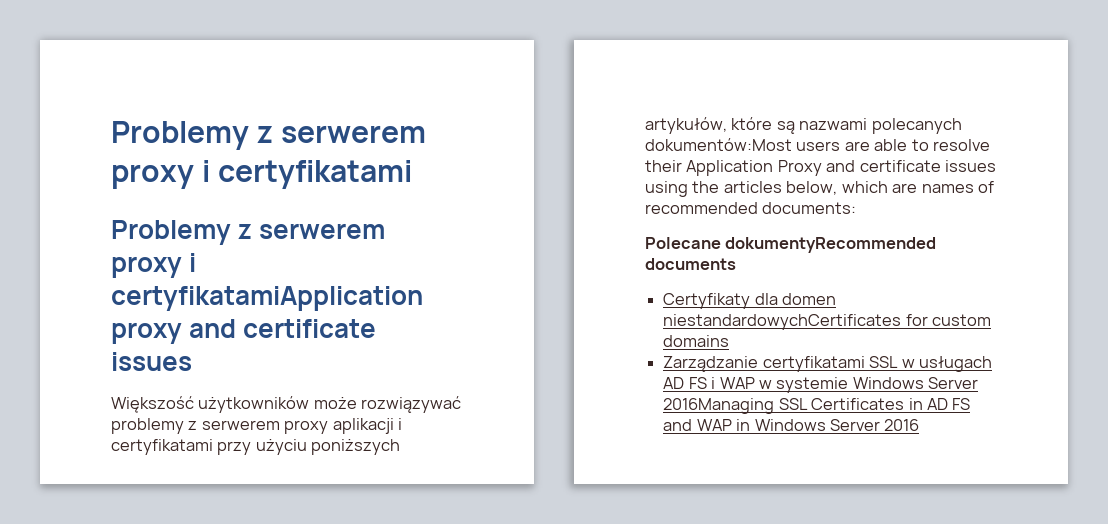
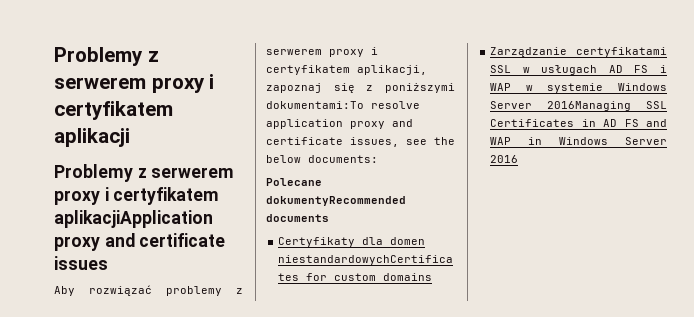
[111,121,427,150] [111,160,413,189] [111,220,386,245] [111,253,197,278] [111,286,423,311] Problemy z serwerem proxy i certyfikatami // Problemy z serwerem proxy i certyfikatamiApplication -> [54,47,159,66] [54,74,215,93] [54,101,173,120] [54,128,130,147] [54,164,235,182] [54,187,220,205] [54,210,213,228] Problemy z serwerem proxy i certyfikatem aplikacji // Problemy z serwerem proxy i certyfikatem aplikacjiApplication
[111,396,462,413] [111,418,403,434] [111,439,401,455] [645,117,962,134] [645,138,991,151] [645,160,997,176] [645,181,995,197] [645,202,758,214] Większość użytkowników może rozwiązywać problemy z serwerem proxy aplikacji i certyfikatami przy użyciu poniższych artykułów, które są nazwami polecanych dokumentów:Most users are able to resolve their Application Proxy and certificate issues using the articles below, which are names of recommended -> [54,285,243,296] [266,47,378,57] [266,65,427,75] [266,83,455,93] [266,101,420,109] [266,119,413,129] [266,137,455,147] [266,155,301,163] Aby rozwiązać problemy z serwerem proxy i certyfikatem aplikacji, zapoznaj się z poniższymi dokumentami:To resolve application proxy and certificate issues, see the below

